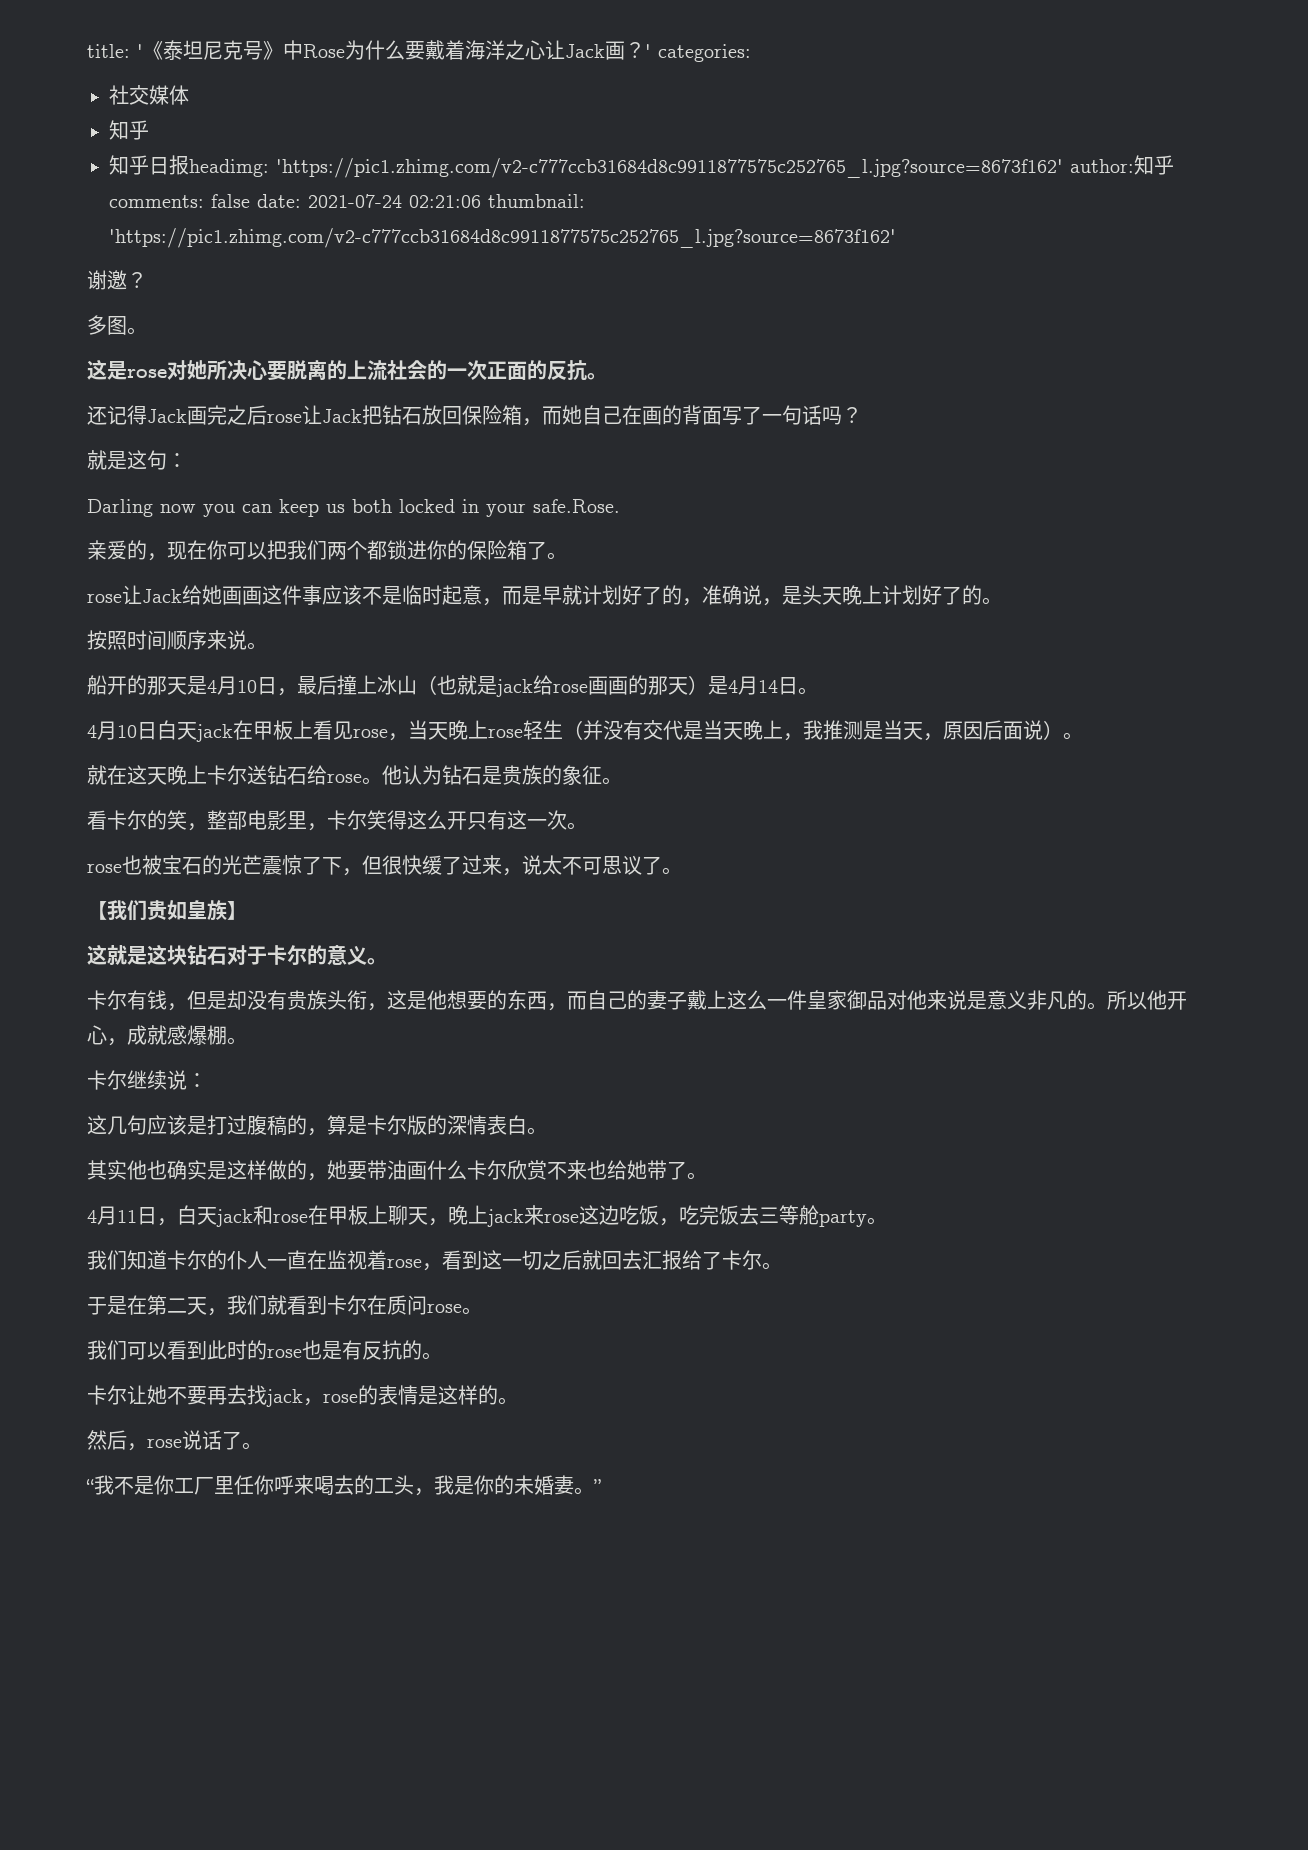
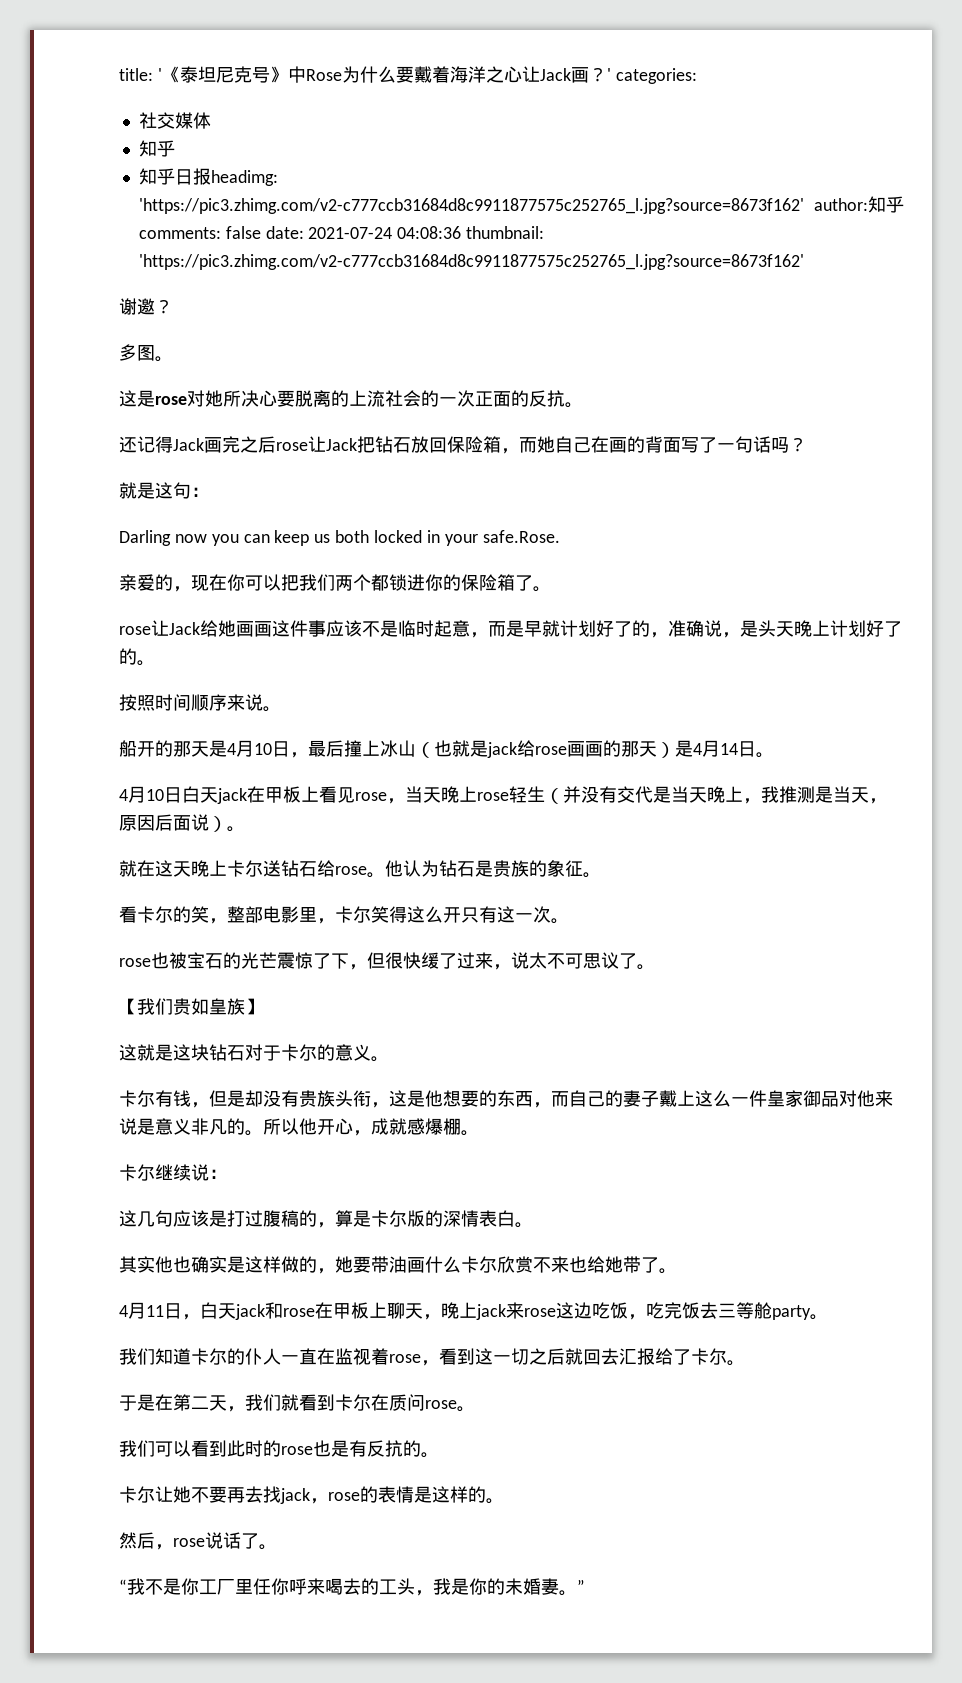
[276,158,1063,178] 'https://pic1.zhimg.com/v2-c777ccb31684d8c9911877575c252765_l.jpg?source=8673f162' -> [138,198,804,214] 'https://pic3.zhimg.com/v2-c777ccb31684d8c9911877575c252765_l.jpg?source=8673f162'
[409,194,585,208] [109,228,896,248] 02:21:06 thumbnail: 'https://pic1.zhimg.com/v2-c777ccb31684d8c9911877575c252765_l.jpg?source=8673f162' -> [397,226,545,239] [138,254,804,270] 04:08:36 thumbnail: 'https://pic3.zhimg.com/v2-c777ccb31684d8c9911877575c252765_l.jpg?source=8673f162'

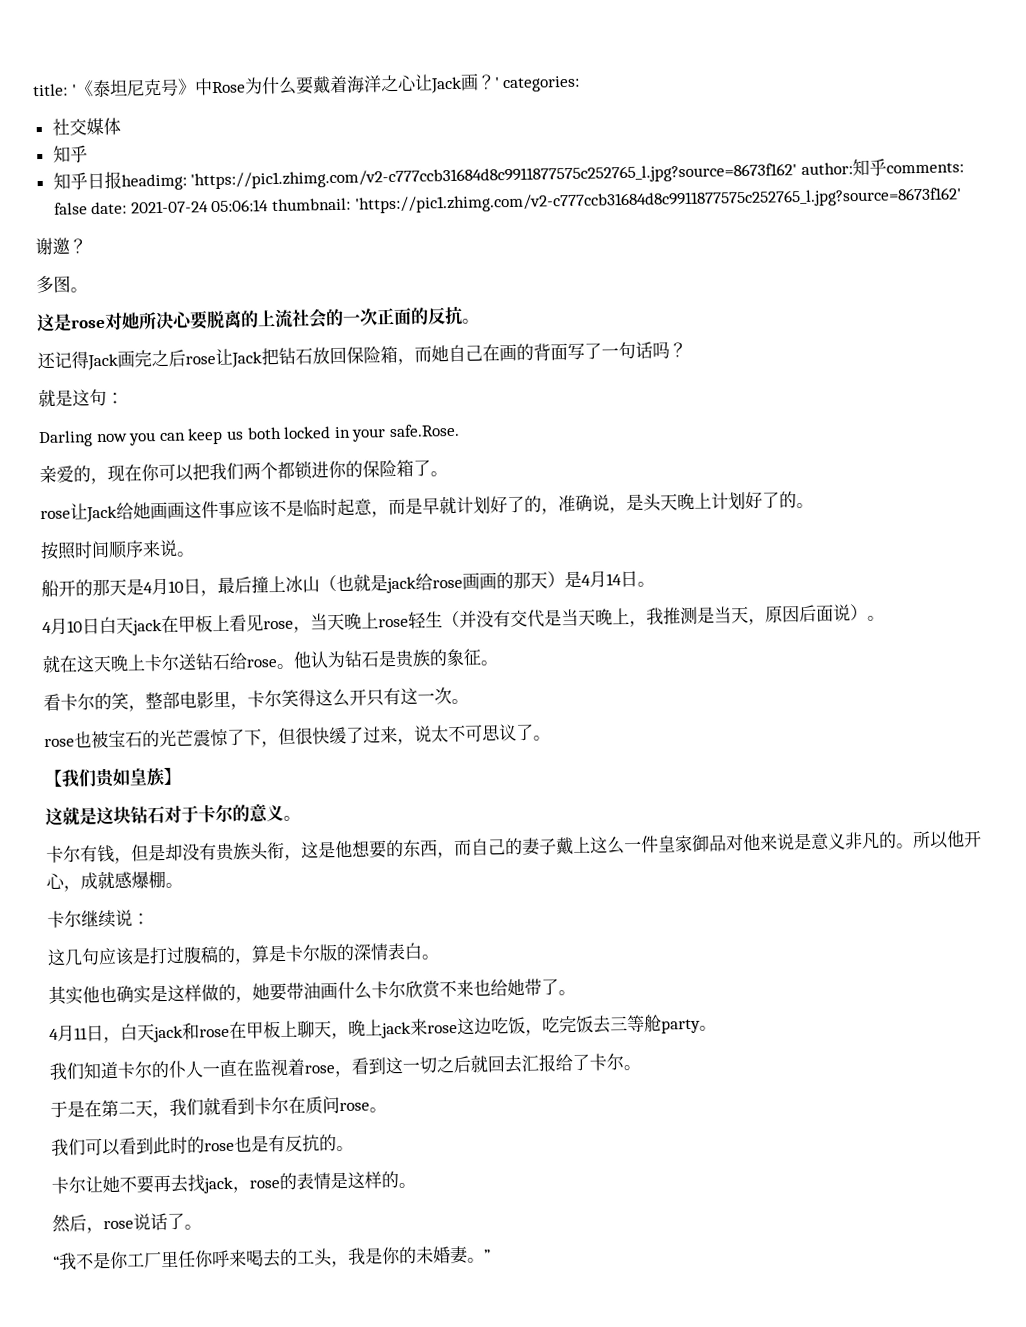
[138,198,804,214] 'https://pic3.zhimg.com/v2-c777ccb31684d8c9911877575c252765_l.jpg?source=8673f162' -> [190,163,798,190] 'https://pic1.zhimg.com/v2-c777ccb31684d8c9911877575c252765_l.jpg?source=8673f162'
[397,226,545,239] [138,254,804,270] 04:08:36 thumbnail: 'https://pic3.zhimg.com/v2-c777ccb31684d8c9911877575c252765_l.jpg?source=8673f162' -> [211,187,962,214] 05:06:14 thumbnail: 'https://pic1.zhimg.com/v2-c777ccb31684d8c9911877575c252765_l.jpg?source=8673f162'

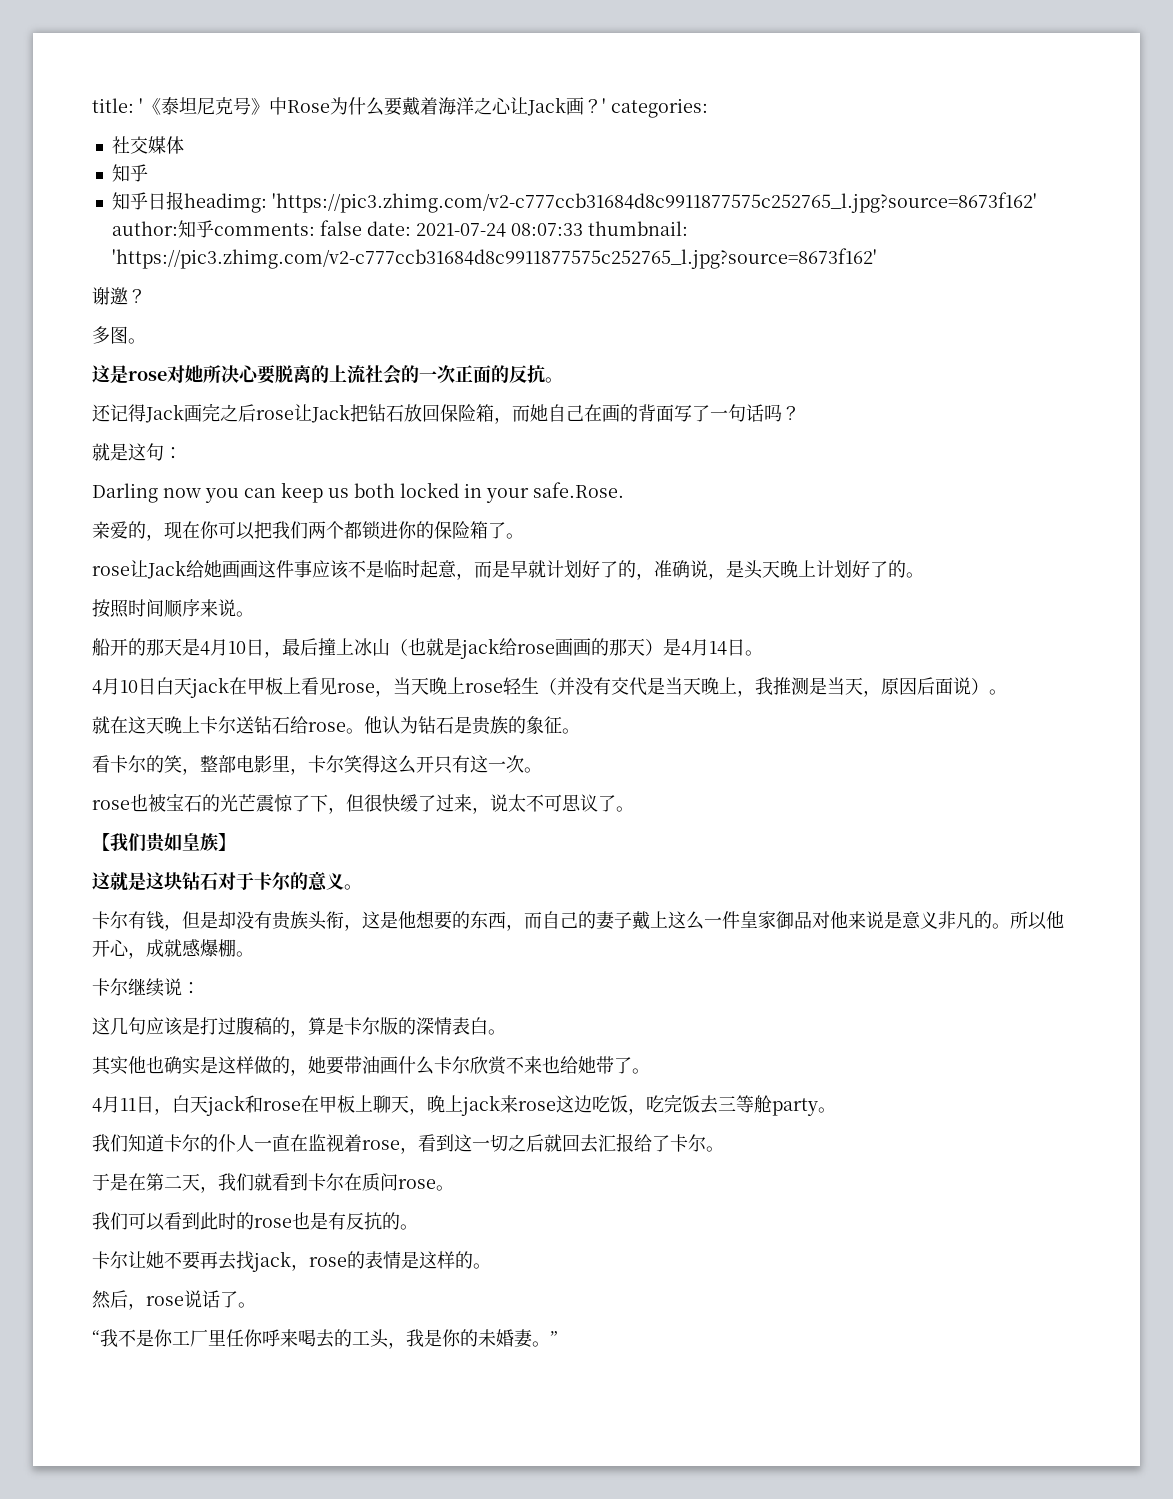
[190,163,798,190] 'https://pic1.zhimg.com/v2-c777ccb31684d8c9911877575c252765_l.jpg?source=8673f162' -> [271,192,1037,213] 'https://pic3.zhimg.com/v2-c777ccb31684d8c9911877575c252765_l.jpg?source=8673f162'
[211,187,962,214] 05:06:14 thumbnail: 'https://pic1.zhimg.com/v2-c777ccb31684d8c9911877575c252765_l.jpg?source=8673f162' -> [510,221,688,236] [111,248,877,269] 08:07:33 thumbnail: 'https://pic3.zhimg.com/v2-c777ccb31684d8c9911877575c252765_l.jpg?source=8673f162'

